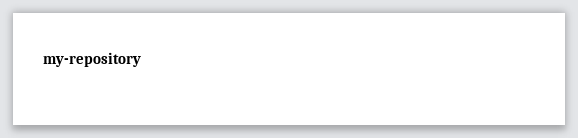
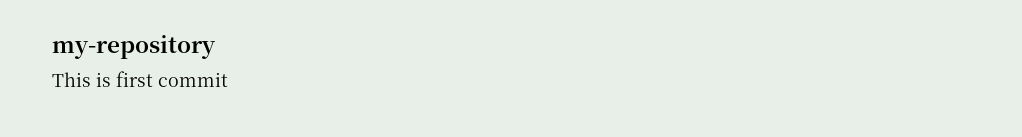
(141, 59) none -> [52,71,228,87] // This is first commit

